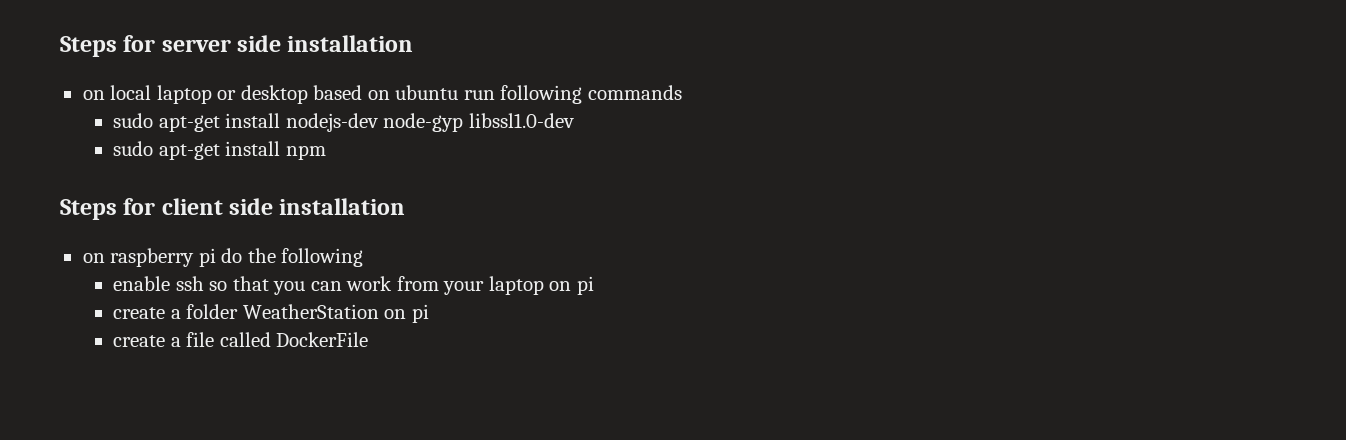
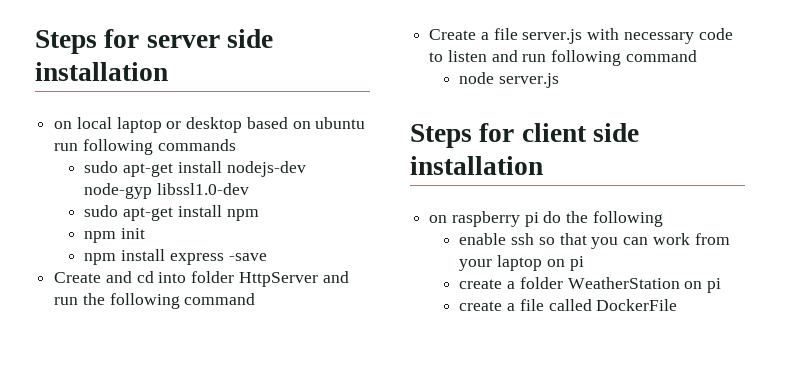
(326, 152) none -> [84,228,146,243] [84,249,267,265] [54,271,349,287] [54,293,256,309] [429,28,733,44] [429,50,697,66] [459,72,560,88] // npm init // npm install express -save // Create and cd into folder HttpServer and run the following command // Create a file server.js with necessary code to listen and run following command // node server.js

